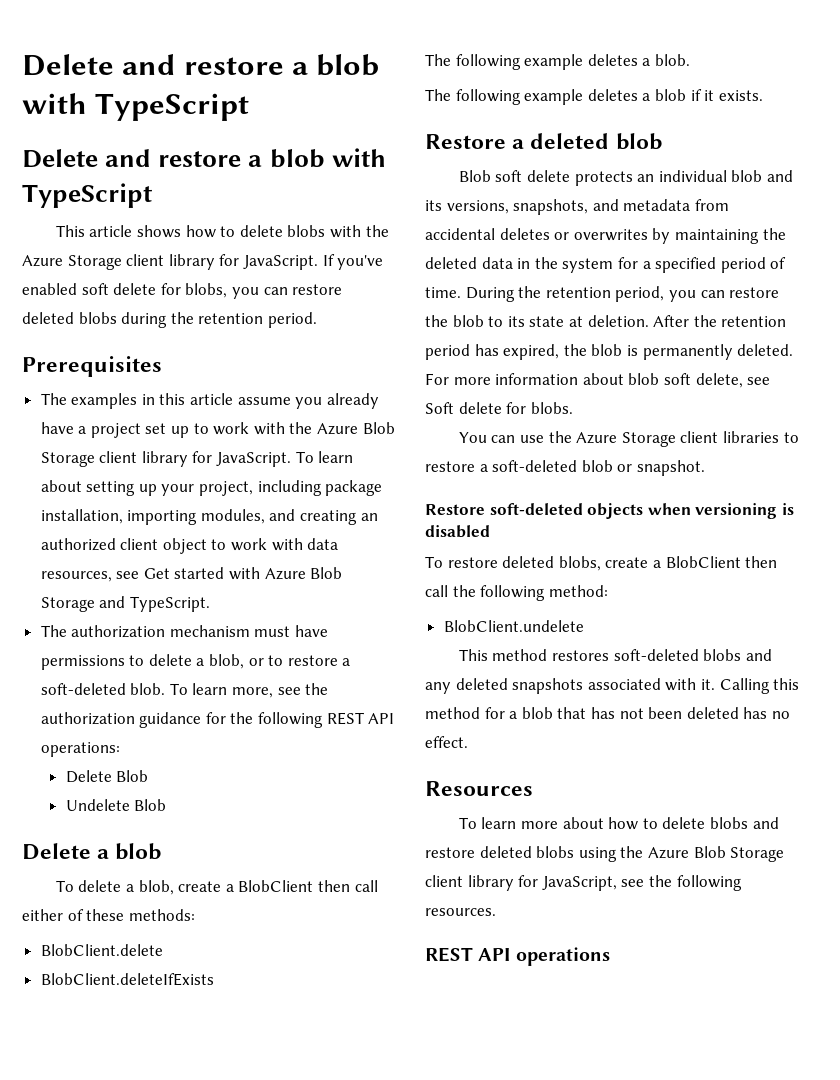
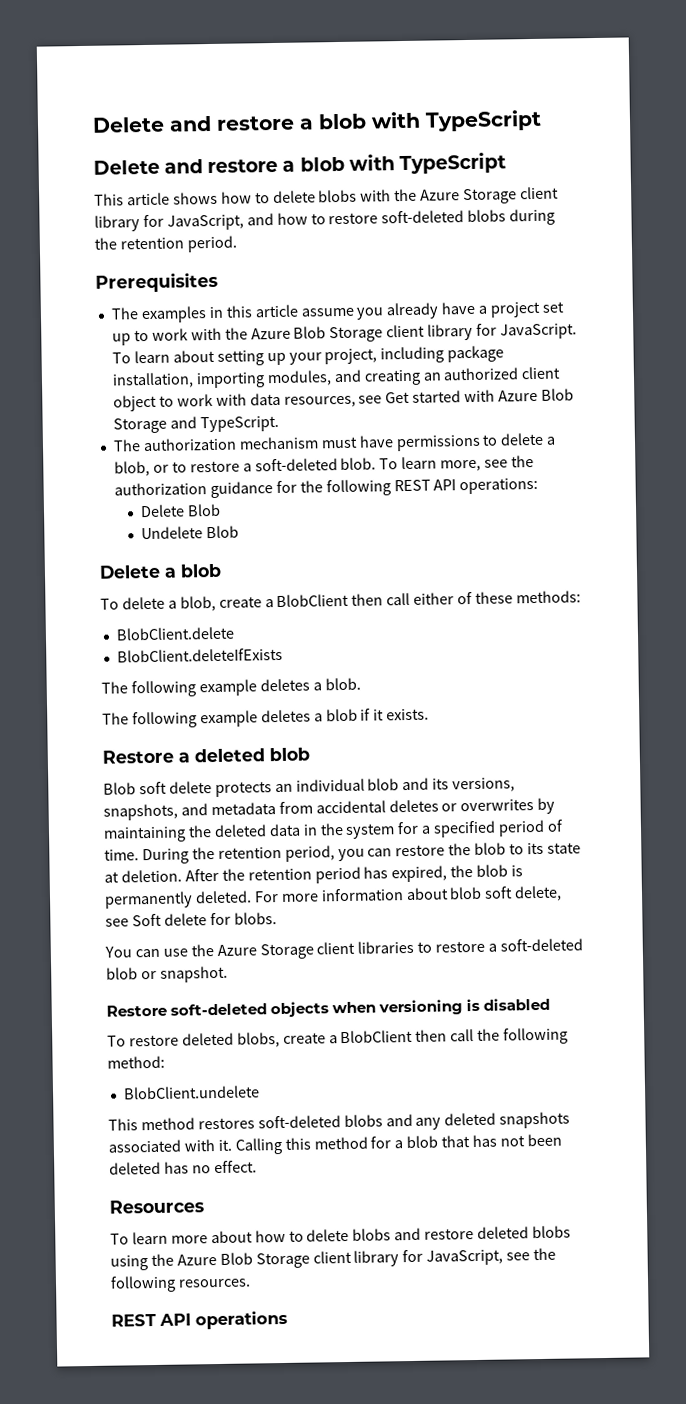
[242,254,384,270] [22,283,343,299] [22,312,74,324] JavaScript. If you've enabled soft delete for blobs, you can restore deleted -> [166,210,465,231] JavaScript, and how to restore soft-deleted

